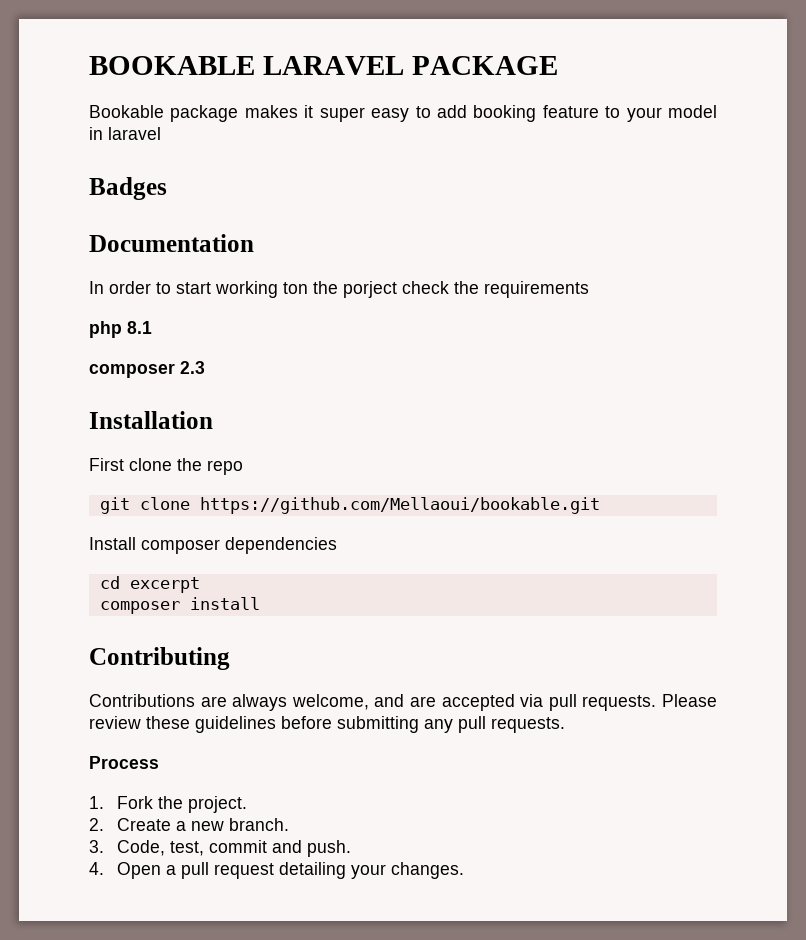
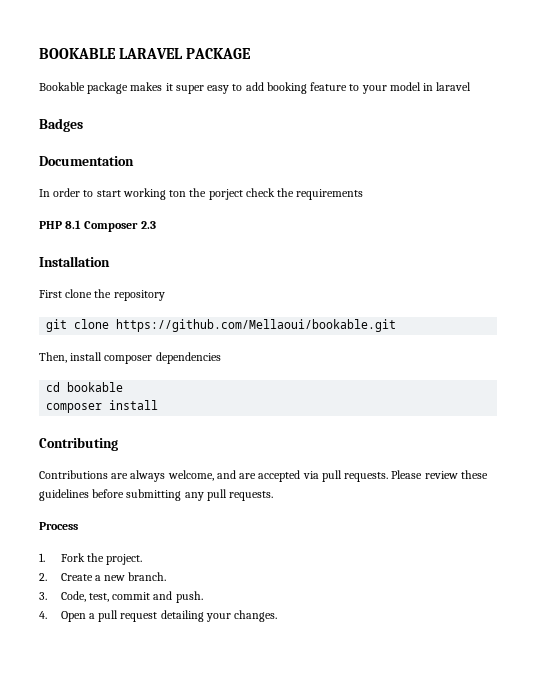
[89,321,122,338] php -> [39,221,62,229] PHP
[89,363,175,378] // composer -> [84,221,139,232] Composer
[207,460,243,475] repo -> [113,290,165,301] repository
[89,537,136,550] Install -> [39,352,103,363] Then, install
[129,577,200,593] excerpt -> [67,382,124,392] bookable

